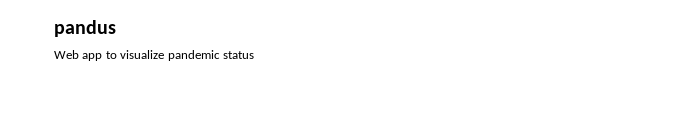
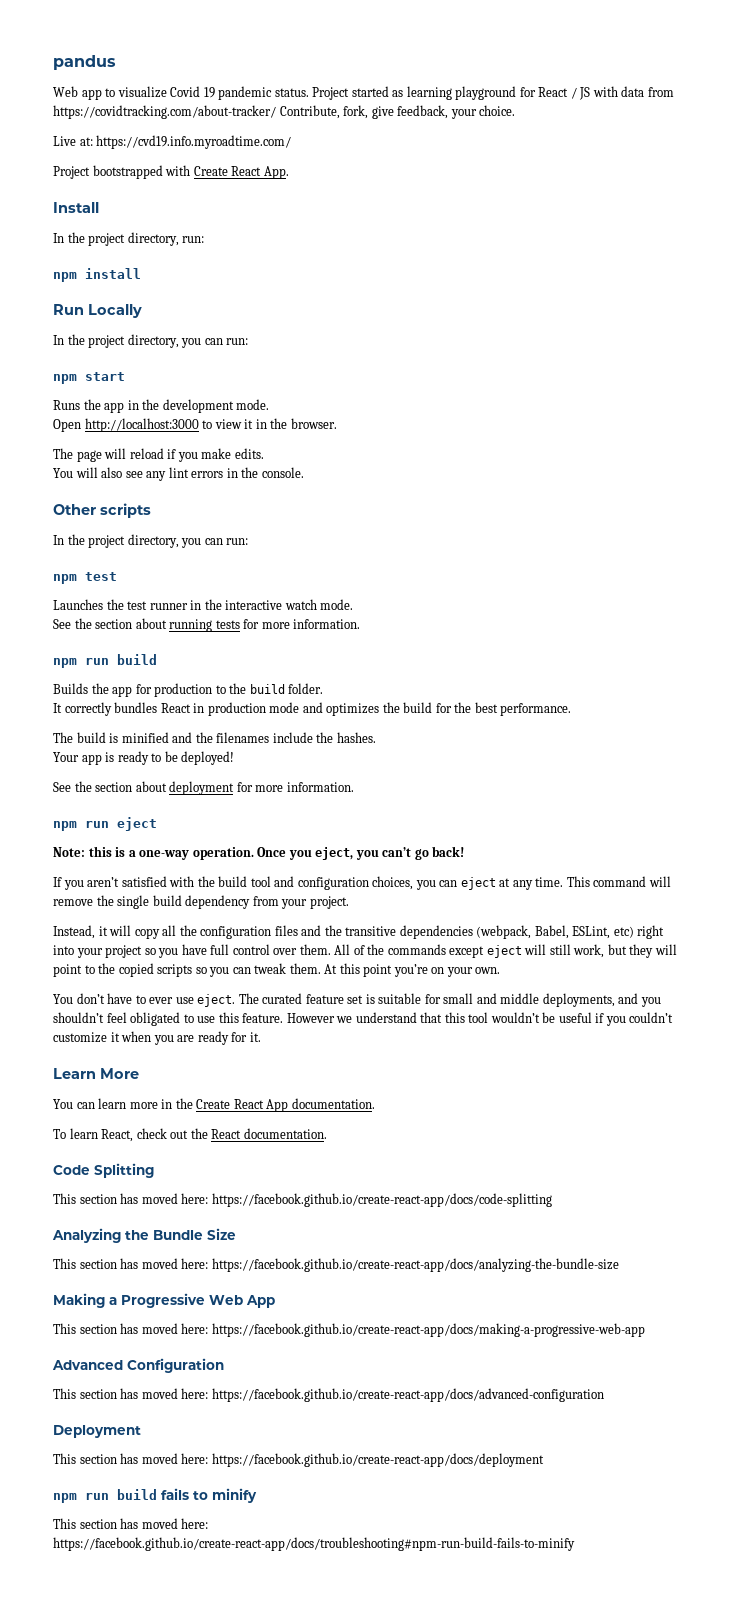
[167,50,254,61] pandemic status -> [170,86,674,100] [53,105,516,119] [53,135,292,149] [53,165,289,179] [53,202,99,213] [53,232,205,246] [53,268,141,282] [53,304,142,318] [53,334,249,348] [53,372,125,384] [53,399,270,413] [53,418,337,432] [53,448,264,462] [53,467,304,481] [53,503,151,518] [53,534,249,548] [53,572,117,584] [53,599,354,610] [53,618,361,632] [53,654,157,668] [53,683,324,697] [53,702,572,716] [53,732,376,743] [53,751,235,765] [53,781,354,795] [53,817,157,831] [53,846,465,860] [53,876,671,890] [53,895,349,909] [53,925,665,939] [53,944,677,958] [53,963,501,977] [53,993,661,1007] [53,1012,674,1026] [53,1031,261,1045] [53,1068,139,1079] [53,1098,375,1112] [53,1128,327,1142] [53,1163,154,1178] [53,1193,552,1207] [52,1228,236,1243] [53,1258,619,1272] [53,1293,275,1308] [53,1323,645,1337] [52,1358,224,1373] [53,1388,604,1402] [53,1425,141,1438] [53,1453,544,1467] [53,1488,257,1503] [53,1518,209,1529] [53,1537,575,1551] Covid 19 pandemic status. Project started as learning playground for React / JS with data from https://covidtracking.com/about-tracker/ Contribute, fork, give feedback, your choice. // Live at: https://cvd19.info.myroadtime.com/ // Project bootstrapped with Create React App. // Install // In the project directory, run: // npm install // Run Locally // In the project directory, you can run: // npm start // Runs the app in the development mode. // Open http://localhost:3000 to view it in the browser. // The page will reload if you make edits. // You will also see any lint errors in the console. // Other scripts // In the project directory, you can run: // npm test // Launches the test runner in the interactive watch mode. // See the section about running tests for more information. // npm run build // Builds the app for production to the build folder. // It correctly bundles React in production mode and optimizes the build for the best performance. // The build is minified and the filenames include the hashes. // Your app is ready to be deployed! // See the section about deployment for more information. // npm run eject // Note: this is a one-way operation. Once you eject, you can’t go back! // If you aren’t satisfied with the build tool and configuration choices, you can eject at any time. This command will remove the single build dependency from your project. // Instead, it will copy all the configuration files and the transitive dependencies (webpack, Babel, ESLint, etc) right into your project so you have full control over them. All of the commands except eject will still work, but they will point to the copied scripts so you can tweak them. At this point you’re on your own. // You don’t have to ever use eject. The curated feature set is suitable for small and middle deployments, and you shouldn’t feel obligated to use this feature. However we understand that this tool wouldn’t be useful if you couldn’t customize it when you are ready for it. // Learn More // You can learn more in the Create React App documentation. // To learn React, check out the React documentation. // Code Splitting // This section has moved here: https://facebook.github.io/create-react-app/docs/code-splitting // Analyzing the Bundle Size // This section has moved here: https://facebook.github.io/create-react-app/docs/analyzing-the-bundle-size // Making a Progressive Web App // This section has moved here: https://facebook.github.io/create-react-app/docs/making-a-progressive-web-app // Advanced Configuration // This section has moved here: https://facebook.github.io/create-react-app/docs/advanced-configuration // Deployment // This section has moved here: https://facebook.github.io/create-react-app/docs/deployment // npm run build fails to minify // This section has moved here: https://facebook.github.io/create-react-app/docs/troubleshooting#npm-run-build-fails-to-minify

